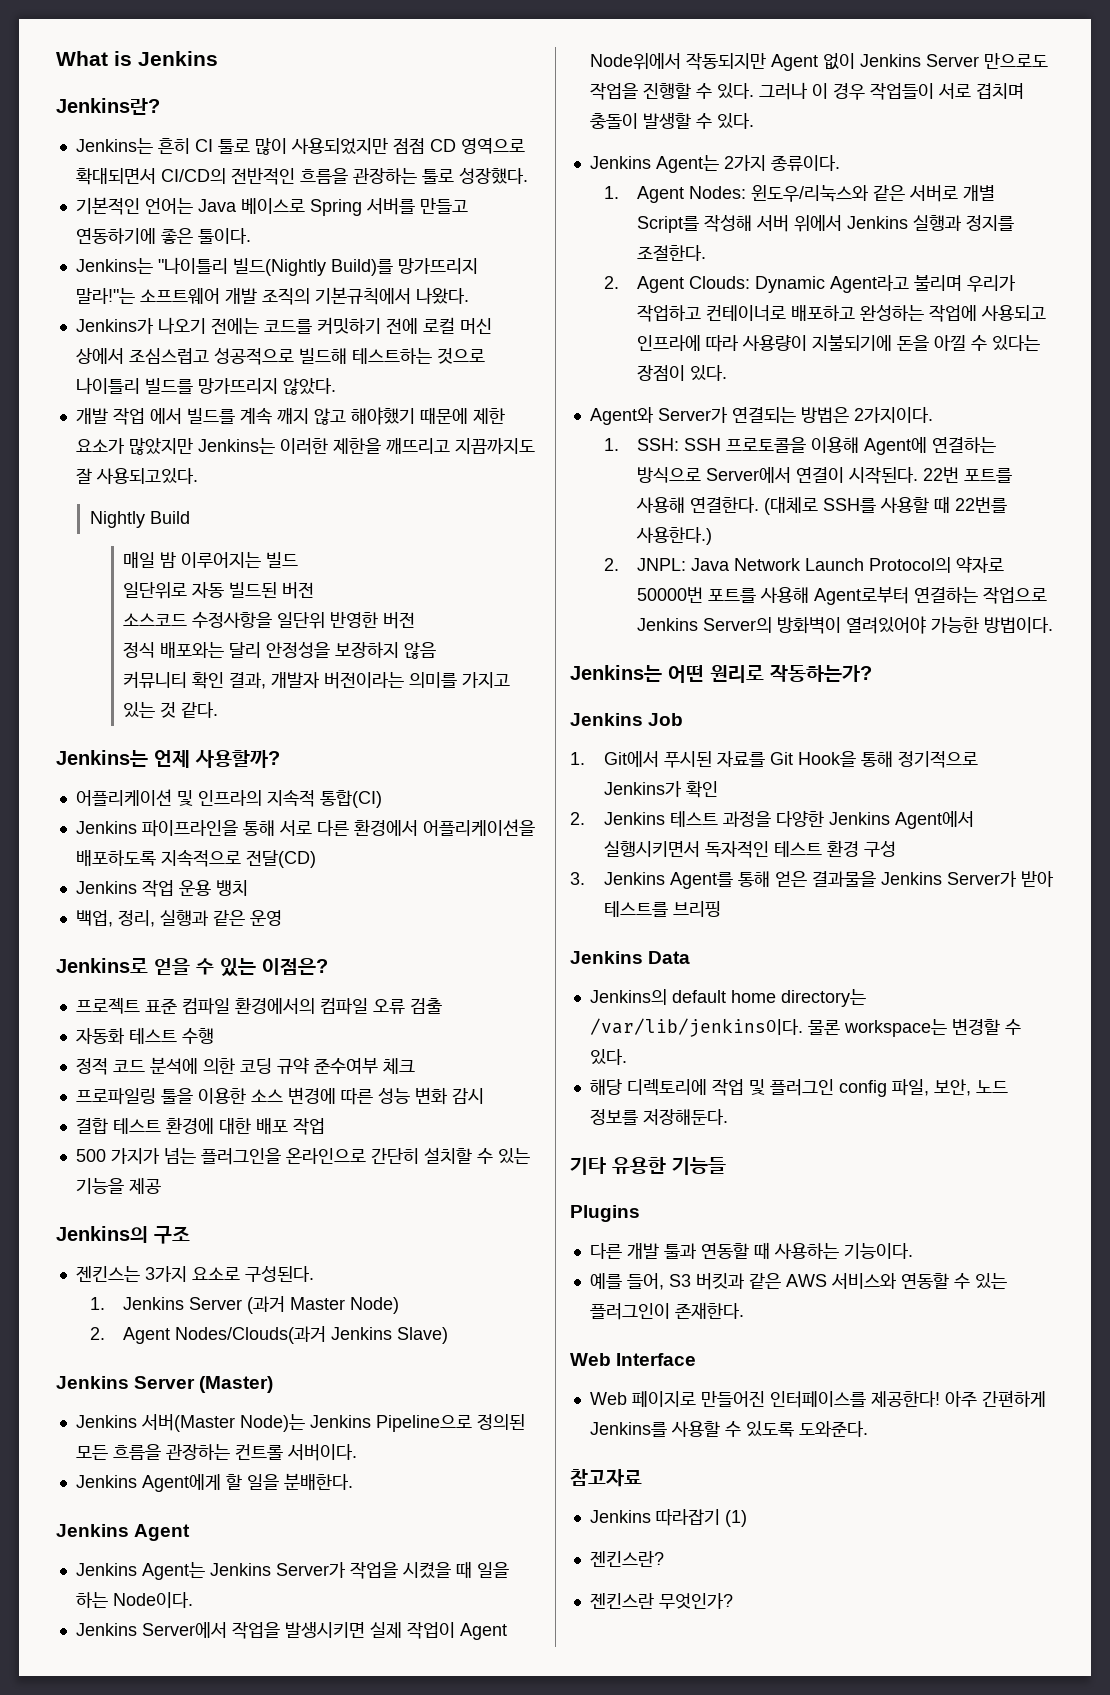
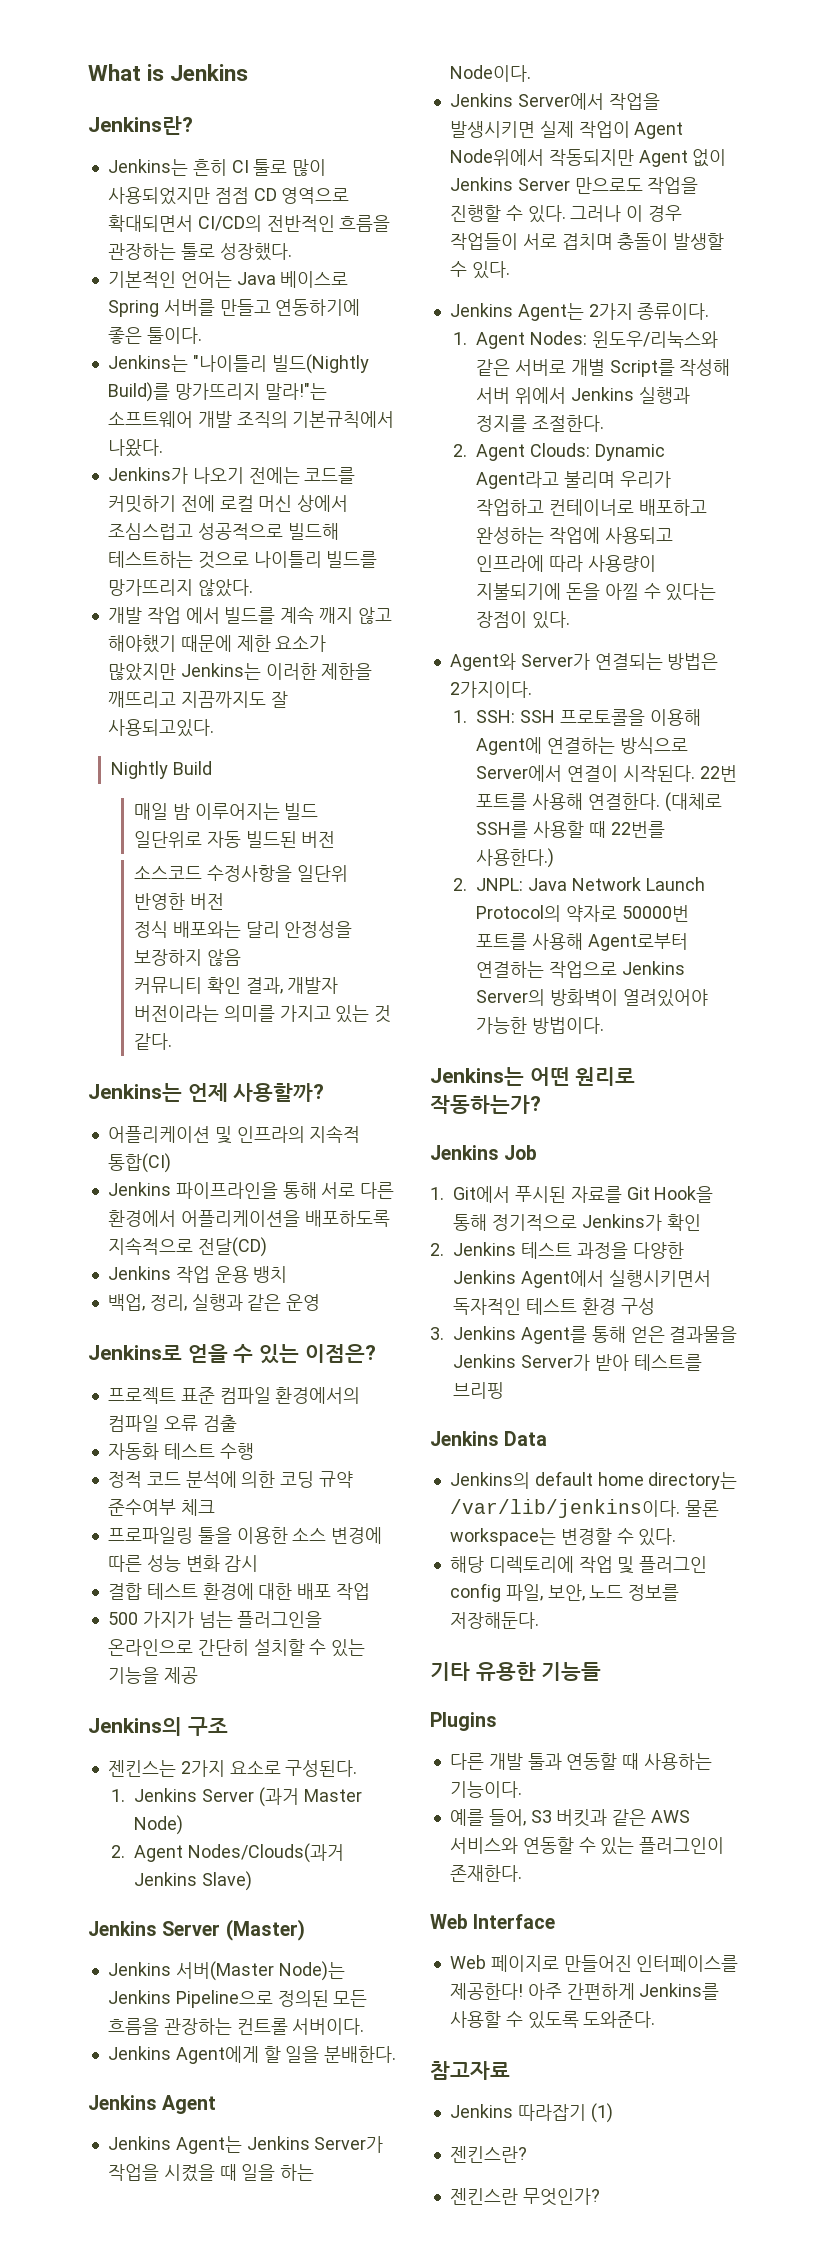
[144,1266,187,1282] 3가지 -> [180,1760,225,1777] 2가지

